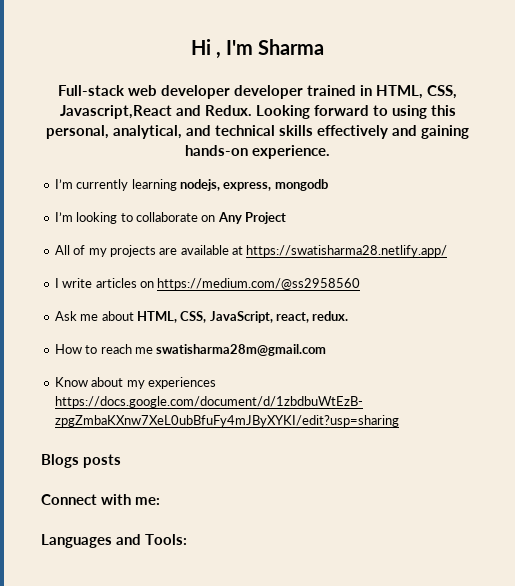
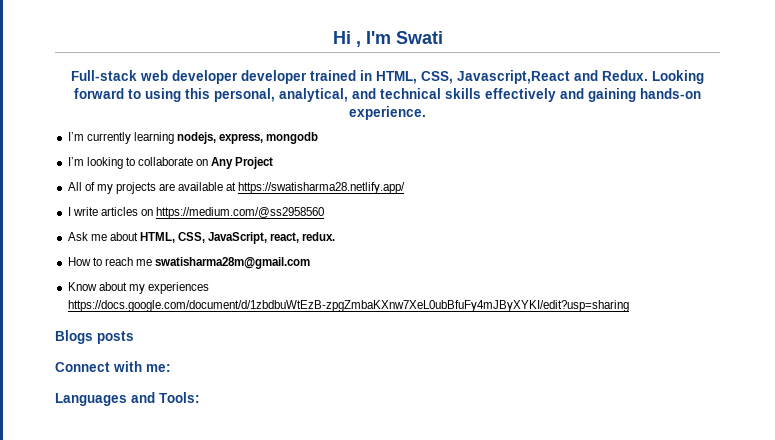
[258,39,325,55] Sharma -> [395,31,443,44] Swati

